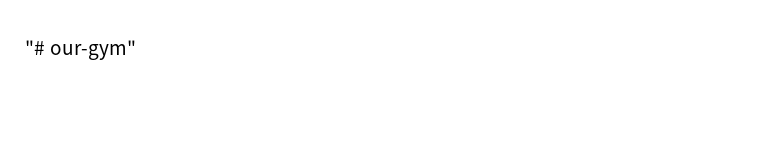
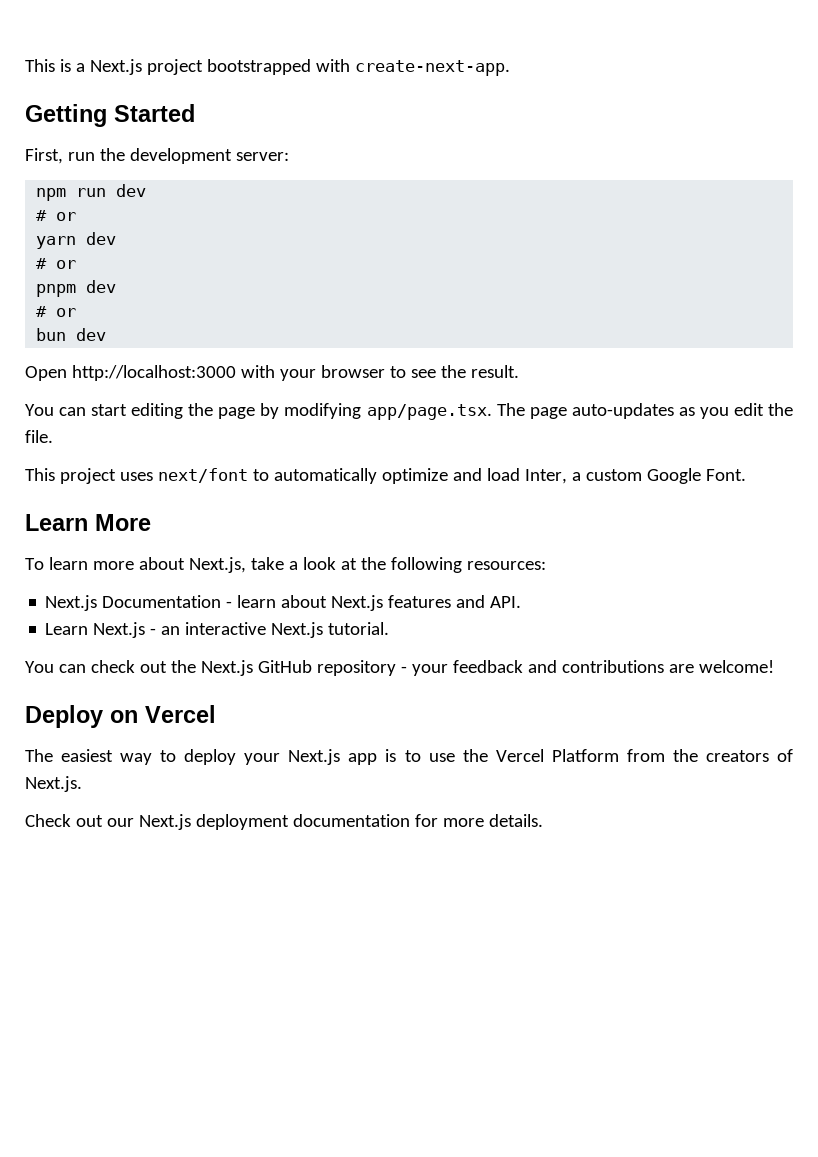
[25,40,137,60] "# our-gym" -> [25,59,510,76] [25,104,195,127] [25,148,289,164] [36,184,147,201] [36,210,77,221] [36,232,117,249] [36,258,77,269] [36,280,117,297] [36,306,77,317] [36,328,107,341] [25,365,519,381] [25,403,794,420] [25,430,53,443] [25,468,746,484] [25,514,151,531] [25,557,546,573] [45,595,522,611] [45,622,390,638] [25,660,774,676] [25,705,216,728] [25,749,793,765] [25,776,82,792] [25,814,543,830] This is a Next.js project bootstrapped with create-next-app. // Getting Started // First, run the development server: // npm run dev // # or // yarn dev // # or // pnpm dev // # or // bun dev // Open http://localhost:3000 with your browser to see the result. // You can start editing the page by modifying app/page.tsx. The page auto-updates as you edit the file. // This project uses next/font to automatically optimize and load Inter, a custom Google Font. // Learn More // To learn more about Next.js, take a look at the following resources: // Next.js Documentation - learn about Next.js features and API. // Learn Next.js - an interactive Next.js tutorial. // You can check out the Next.js GitHub repository - your feedback and contributions are welcome! // Deploy on Vercel // The easiest way to deploy your Next.js app is to use the Vercel Platform from the creators of Next.js. // Check out our Next.js deployment documentation for more details.

